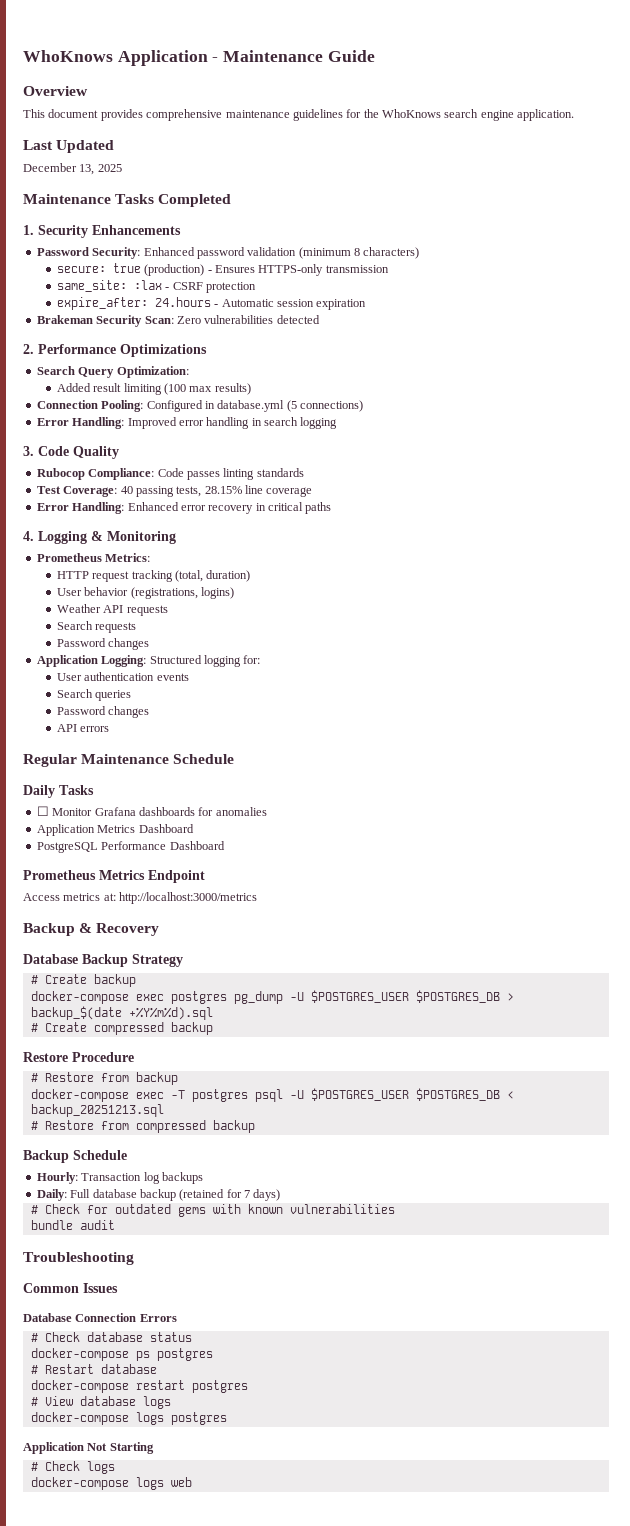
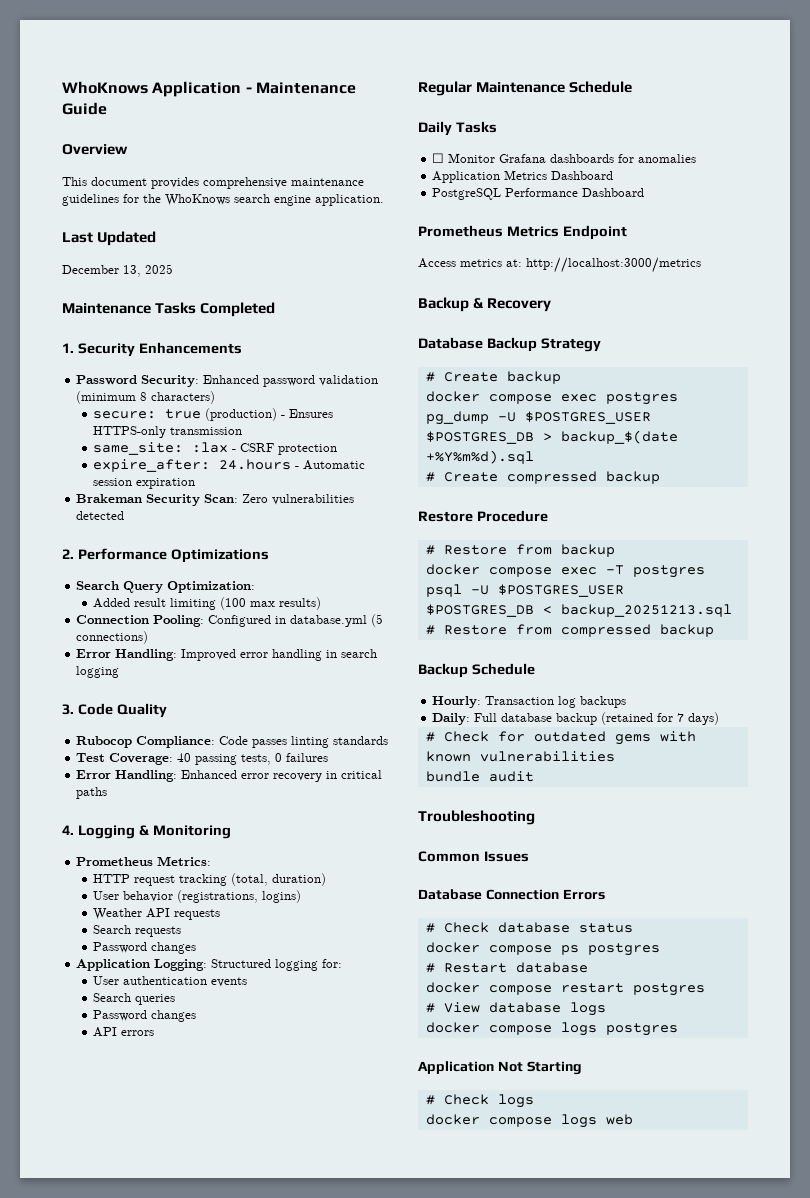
[204,485,313,497] 28.15% line coverage -> [275,753,329,762] 0 failures
[30,991,129,1004] docker-compose -> [425,391,552,404] docker compose
[30,1089,129,1102] docker-compose -> [425,564,552,577] docker compose
[30,1348,129,1361] docker-compose -> [425,942,552,955] docker compose
[30,1380,129,1393] docker-compose -> [425,982,552,995] docker compose
[30,1412,129,1425] docker-compose -> [425,1022,552,1035] docker compose
[30,1477,129,1490] docker-compose -> [425,1114,552,1127] docker compose

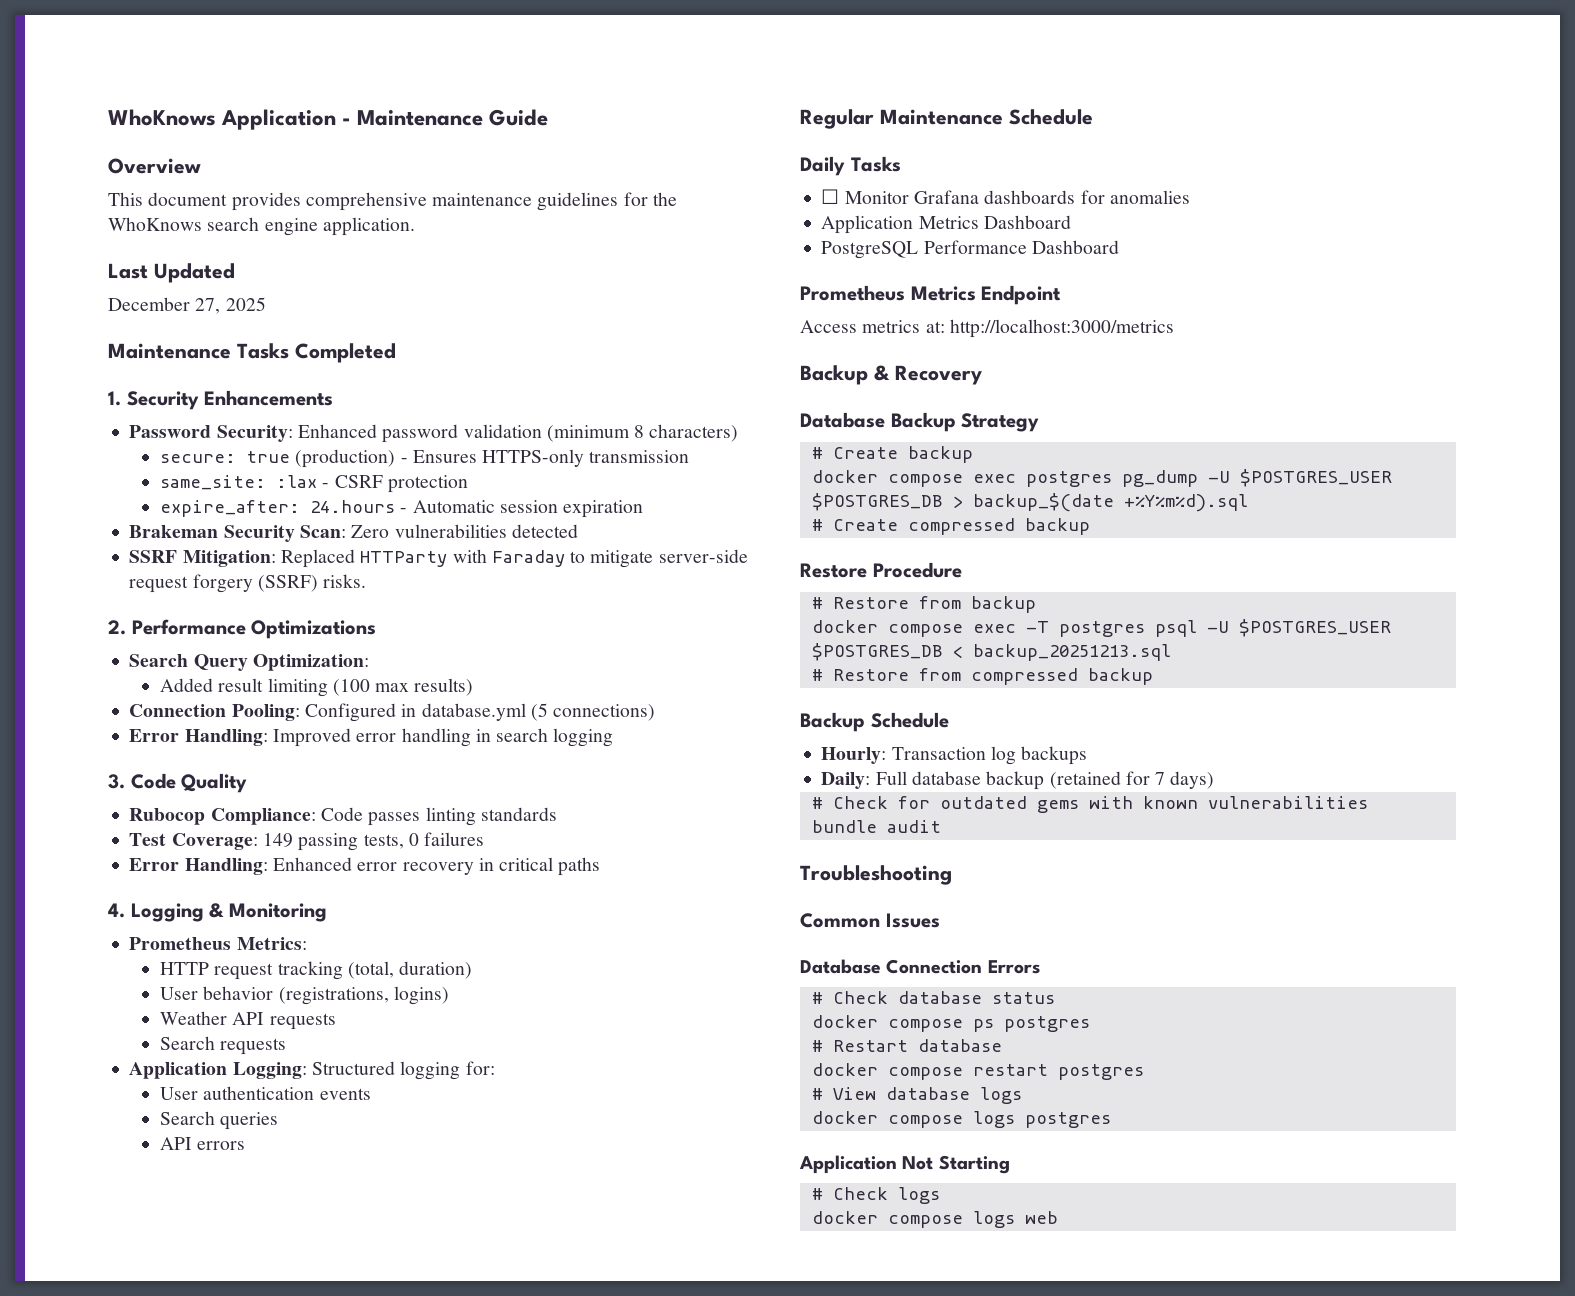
[123,265,141,277] 13, -> [195,298,221,314] 27,
(125, 515) none -> [129,549,748,568] [129,574,367,593] // SSRF Mitigation: Replaced HTTParty with Faraday to mitigate server-side request forgery (SSRF) risks.
[177,753,192,762] 40 -> [262,833,293,847] 149
[93,942,197,954] // Password changes -> (287, 1046) none
[93,1010,197,1022] // Password changes -> (279, 1121) none

